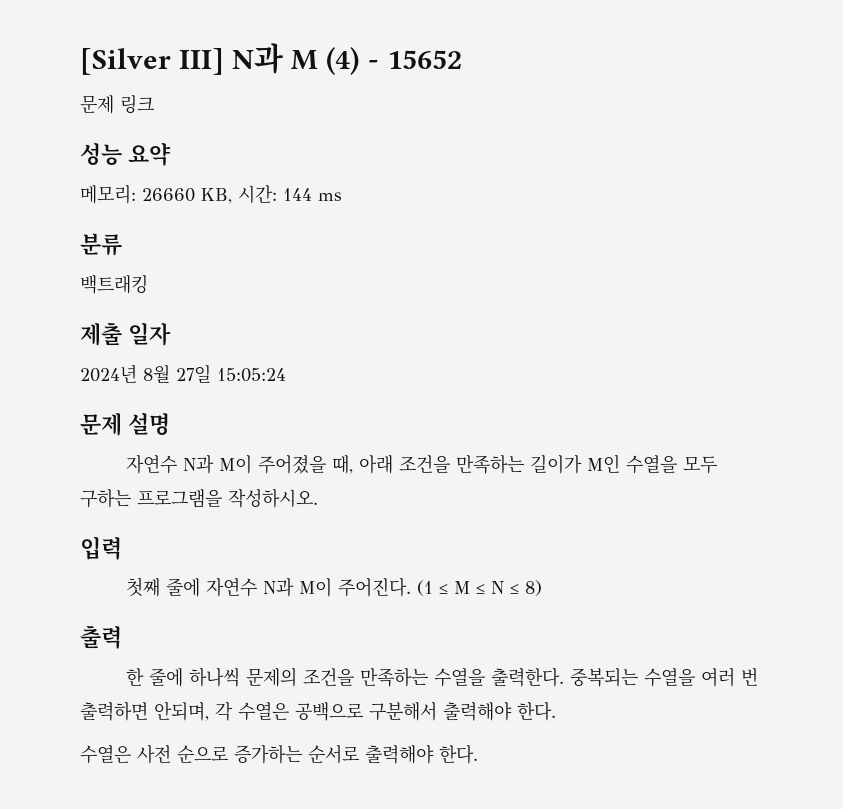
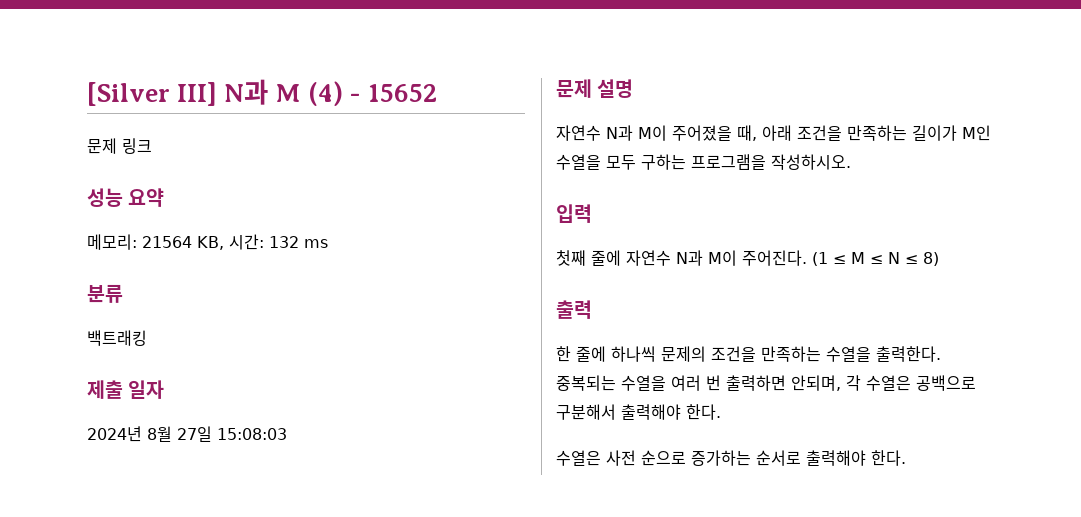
[142,188,195,202] 26660 -> [142,236,192,248] 21564
[283,188,312,201] 144 -> [269,236,299,248] 132
[217,368,286,382] 15:05:24 -> [217,428,287,440] 15:08:03

